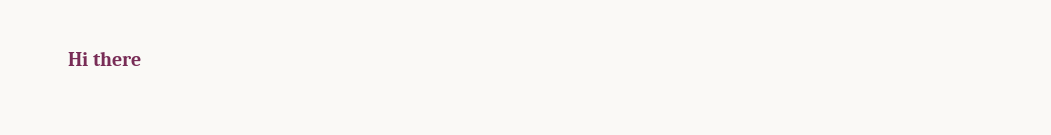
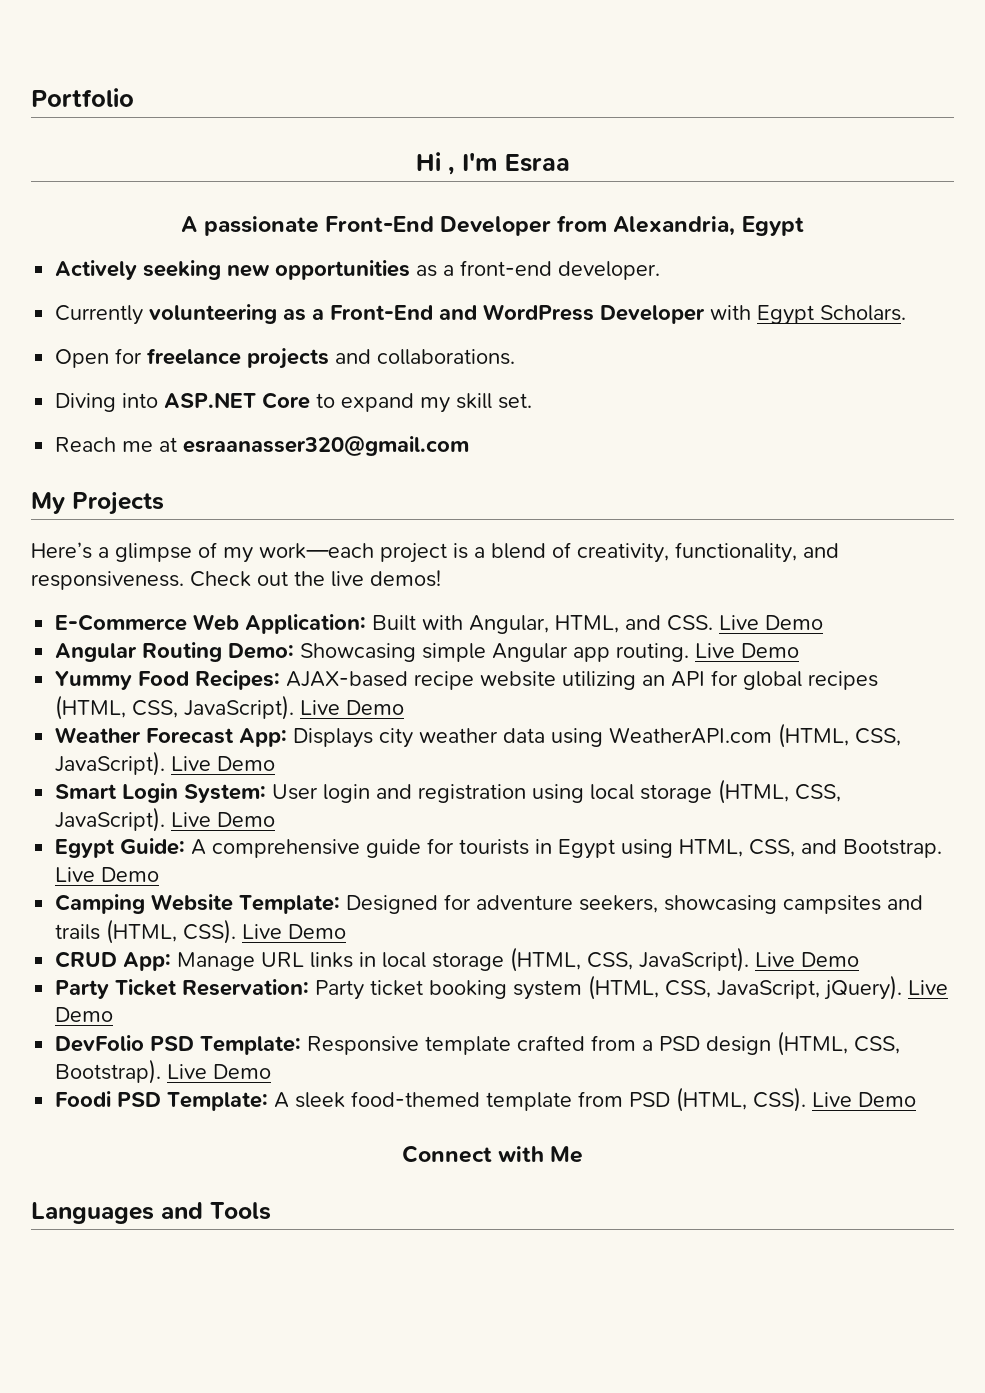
[68,51,142,66] Hi there -> [31,88,134,107] [415,152,570,175] [181,215,804,236] [55,260,661,280] [55,304,907,325] [55,348,516,369] [55,392,533,413] [55,436,470,456] [31,492,164,515] [31,542,839,563] [31,570,441,590] [55,614,824,634] [55,642,800,662] [55,670,879,690] [55,695,405,720] [55,723,902,748] [55,751,276,776] [55,779,842,804] [55,807,276,832] [55,838,943,859] [55,867,160,882] [55,894,924,914] [55,919,347,944] [55,947,860,972] [55,975,949,1000] [55,1007,114,1022] [55,1031,901,1056] [55,1059,272,1084] [55,1087,917,1112] [401,1145,584,1163] [31,1202,271,1224] Portfolio // Hi , I'm Esraa // A passionate Front-End Developer from Alexandria, Egypt // Actively seeking new opportunities as a front-end developer. // Currently volunteering as a Front-End and WordPress Developer with Egypt Scholars. // Open for freelance projects and collaborations. // Diving into ASP.NET Core to expand my skill set. // Reach me at esraanasser320@gmail.com // My Projects // Here’s a glimpse of my work—each project is a blend of creativity, functionality, and responsiveness. Check out the live demos! // E-Commerce Web Application: Built with Angular, HTML, and CSS. Live Demo // Angular Routing Demo: Showcasing simple Angular app routing. Live Demo // Yummy Food Recipes: AJAX-based recipe website utilizing an API for global recipes (HTML, CSS, JavaScript). Live Demo // Weather Forecast App: Displays city weather data using WeatherAPI.com (HTML, CSS, JavaScript). Live Demo // Smart Login System: User login and registration using local storage (HTML, CSS, JavaScript). Live Demo // Egypt Guide: A comprehensive guide for tourists in Egypt using HTML, CSS, and Bootstrap. Live Demo // Camping Website Template: Designed for adventure seekers, showcasing campsites and trails (HTML, CSS). Live Demo // CRUD App: Manage URL links in local storage (HTML, CSS, JavaScript). Live Demo // Party Ticket Reservation: Party ticket booking system (HTML, CSS, JavaScript, jQuery). Live Demo // DevFolio PSD Template: Responsive template crafted from a PSD design (HTML, CSS, Bootstrap). Live Demo // Foodi PSD Template: A sleek food-themed template from PSD (HTML, CSS). Live Demo // Connect with Me // Languages and Tools

